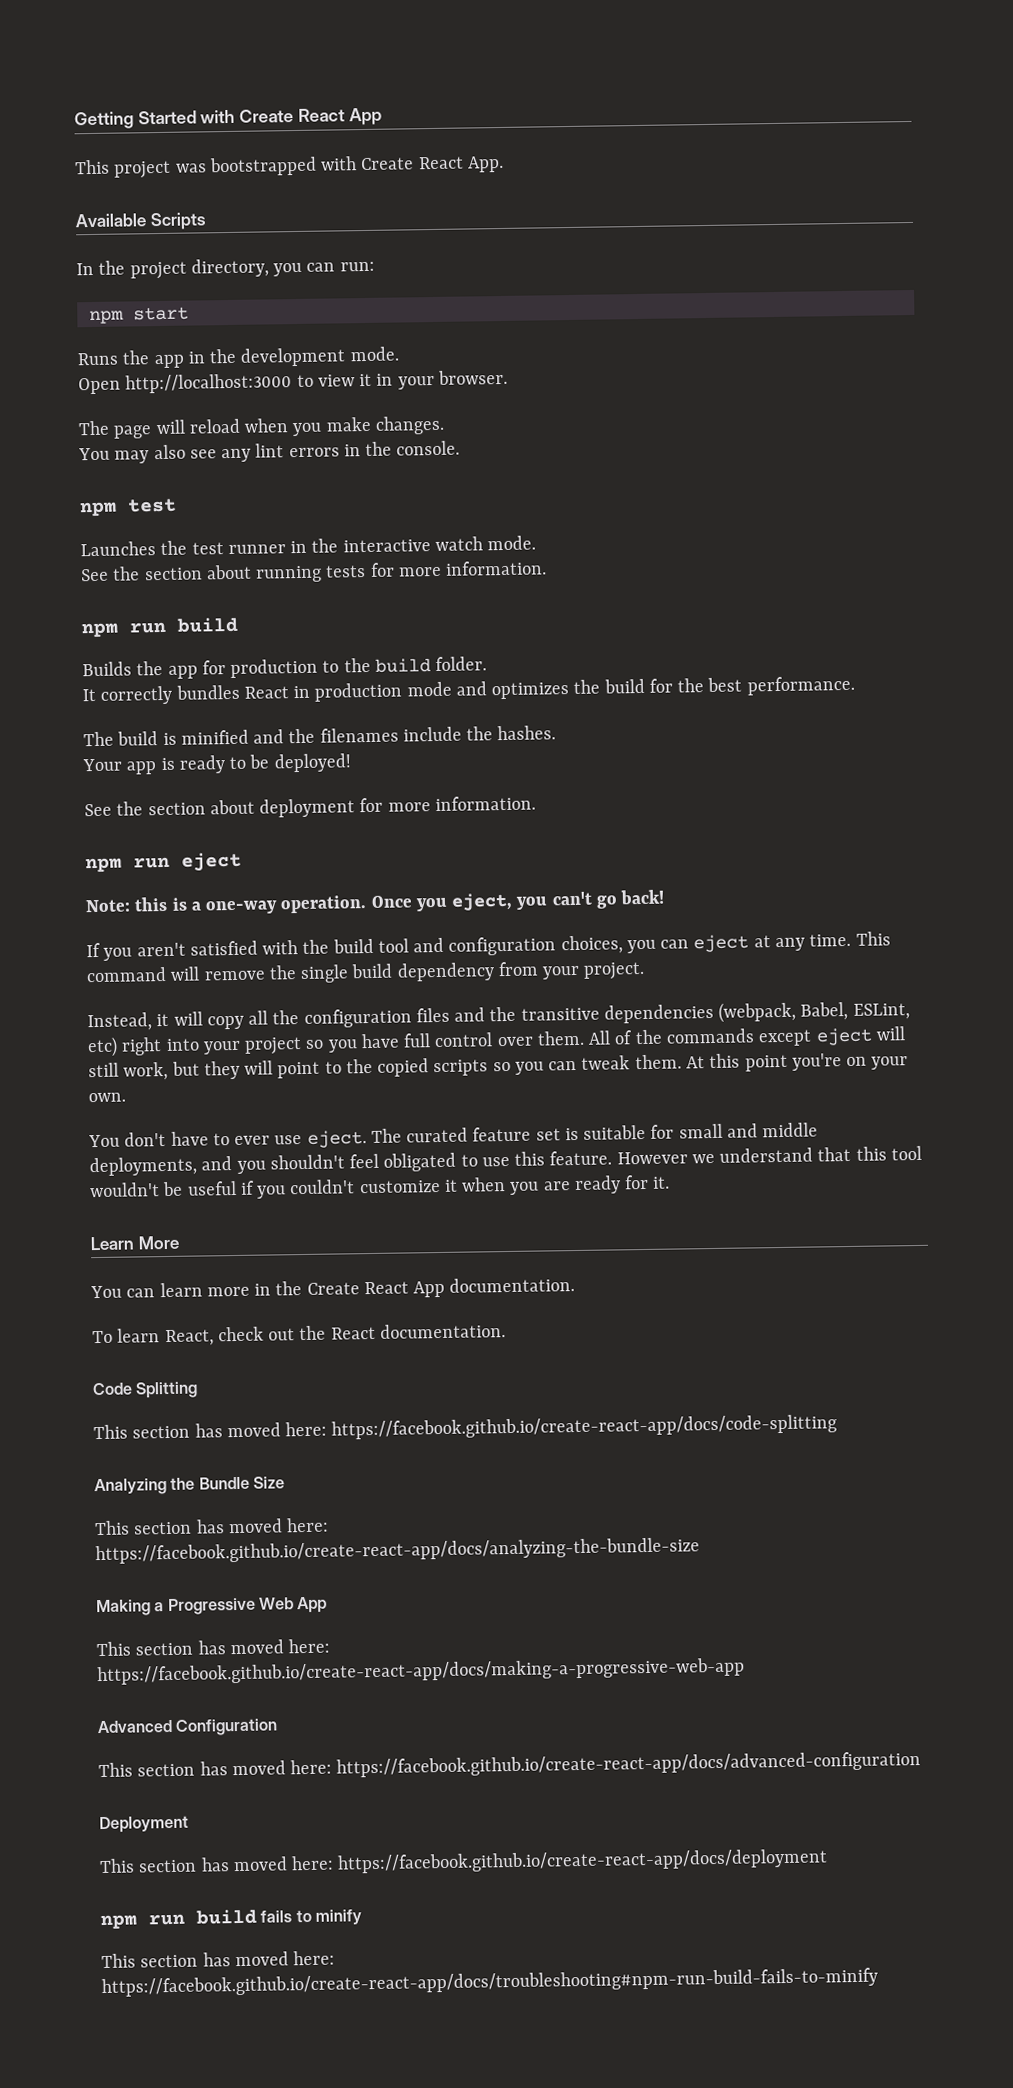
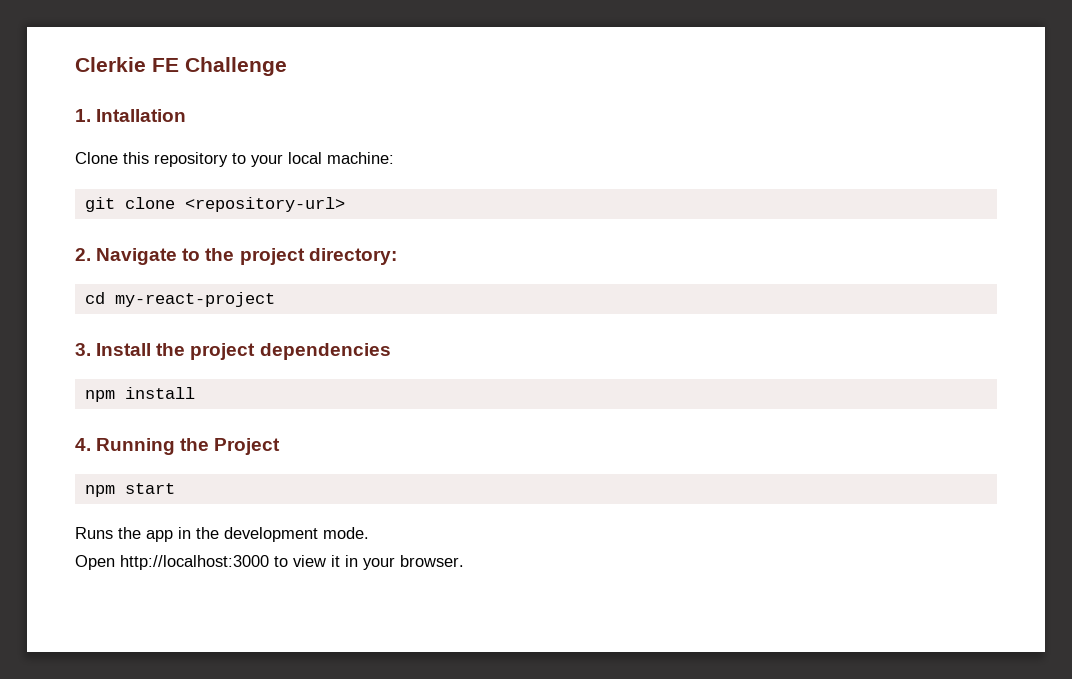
[74,107,382,130] [74,155,504,179] [75,212,207,231] [76,258,375,280] Getting Started with Create React App // This project was bootstrapped with Create React App. // Available Scripts // In the project directory, you can run: -> [75,57,287,76] [75,109,187,122] [75,152,394,167] [84,197,345,212] [75,248,397,265] [84,292,275,307] [75,343,391,360] [84,387,195,402] [75,438,281,455] Clerkie FE Challenge // 1. Intallation // Clone this repository to your local machine: // git clone <repository-url> // 2. Navigate to the project directory: // cd my-react-project // 3. Install the project dependencies // npm install // 4. Running the Project
[78,415,445,439] [78,440,461,464] [80,498,177,517] [80,535,537,557] [80,560,548,583] [81,616,238,638] [82,656,488,679] [82,675,855,705] [83,725,557,747] [82,753,351,775] [84,795,536,818] [85,851,242,873] [85,889,665,915] [86,931,891,961] [86,961,646,984] [87,1001,910,1032] [87,1026,905,1058] [88,1053,909,1081] [88,1092,126,1103] [88,1122,819,1148] [89,1145,922,1177] [89,1174,671,1199] [90,1235,179,1251] [90,1277,576,1299] [92,1323,506,1347] [92,1381,199,1399] [93,1414,838,1440] [94,1476,285,1496] [94,1517,330,1536] [95,1537,700,1565] [96,1596,328,1617] [96,1638,331,1657] [97,1657,745,1686] [97,1718,279,1736] [98,1750,922,1778] [99,1815,189,1834] [99,1848,829,1874] [100,1908,362,1930] [101,1950,336,1969] [101,1967,878,1998] // The page will reload when you make changes. // You may also see any lint errors in the console. // npm test // Launches the test runner in the interactive watch mode. // See the section about running tests for more information. // npm run build // Builds the app for production to the build folder. // It correctly bundles React in production mode and optimizes the build for the best performance. // The build is minified and the filenames include the hashes. // Your app is ready to be deployed! // See the section about deployment for more information. // npm run eject // Note: this is a one-way operation. Once you eject, you can't go back! // If you aren't satisfied with the build tool and configuration choices, you can eject at any time. This command will remove the single build dependency from your project. // Instead, it will copy all the configuration files and the transitive dependencies (webpack, Babel, ESLint, etc) right into your project so you have full control over them. All of the commands except eject will still work, but they will point to the copied scripts so you can tweak them. At this point you're on your own. // You don't have to ever use eject. The curated feature set is suitable for small and middle deployments, and you shouldn't feel obligated to use this feature. However we understand that this tool wouldn't be useful if you couldn't customize it when you are ready for it. // Learn More // You can learn more in the Create React App documentation. // To learn React, check out the React documentation. // Code Splitting // This section has moved here: https://facebook.github.io/create-react-app/docs/code-splitting // Analyzing the Bundle Size // This section has moved here: https://facebook.github.io/create-react-app/docs/analyzing-the-bundle-size // Making a Progressive Web App // This section has moved here: https://facebook.github.io/create-react-app/docs/making-a-progressive-web-app // Advanced Configuration // This section has moved here: https://facebook.github.io/create-react-app/docs/advanced-configuration // Deployment // This section has moved here: https://facebook.github.io/create-react-app/docs/deployment // npm run build fails to minify // This section has moved here: https://facebook.github.io/create-react-app/docs/troubleshooting#npm-run-build-fails-to-minify -> (464, 561) none

